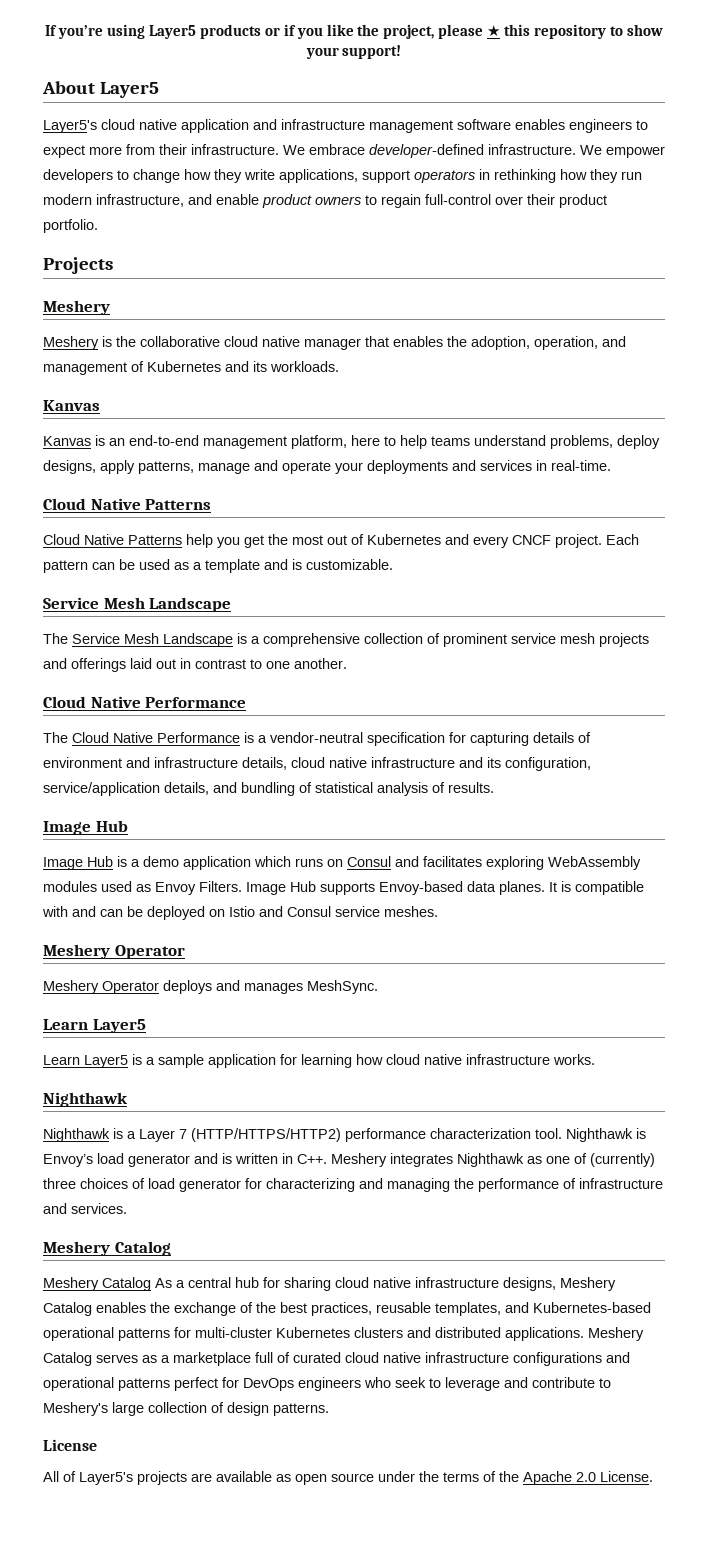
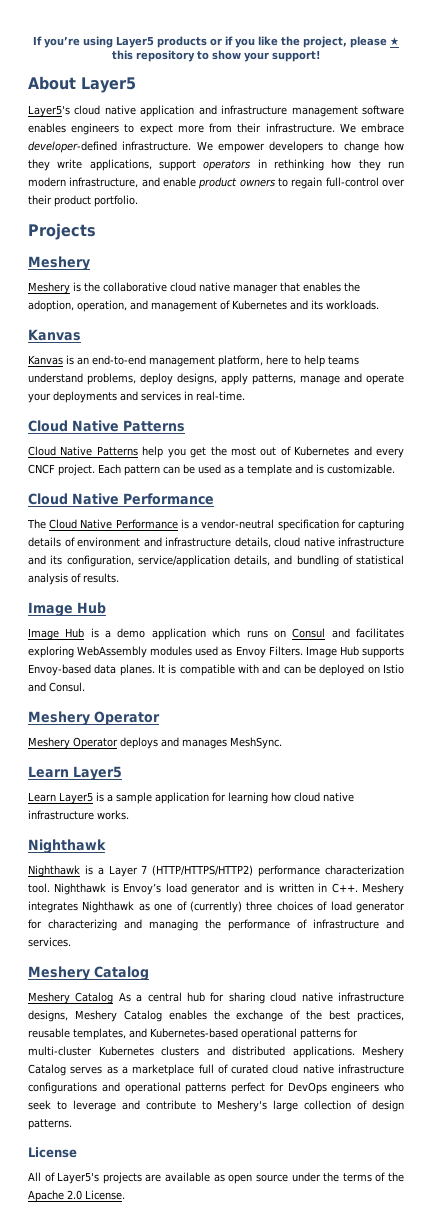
[43,597,232,612] [43,633,649,647] [43,658,347,672] // Service Mesh Landscape // The Service Mesh Landscape is a comprehensive collection of prominent service mesh projects and offerings laid out in contrast to one another. -> (395, 469) none
[287,906,438,917] Consul service meshes. -> [49,682,85,692] Consul.

